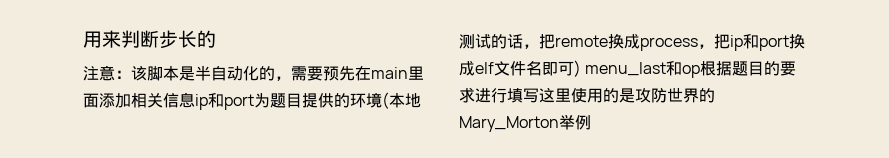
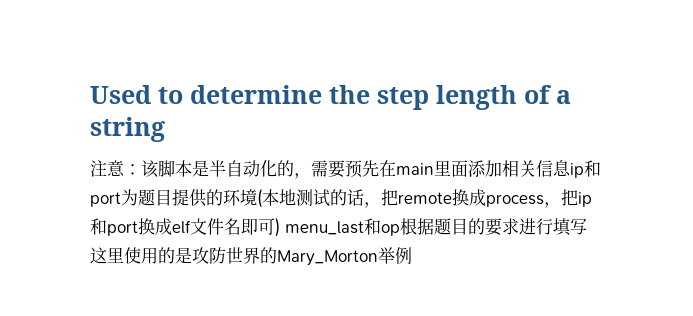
[83,30,216,49] 用来判断步长的 -> [90,85,571,110] [90,117,165,142] Used to determine the step length of a string

